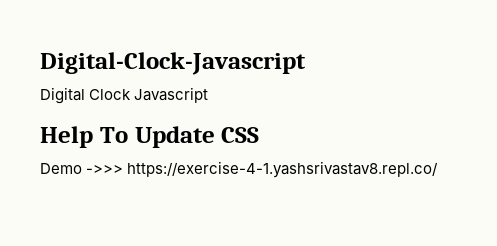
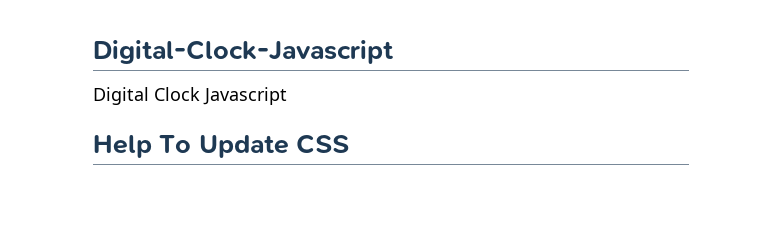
[40,161,439,178] // Demo ->>> https://exercise-4-1.yashsrivastav8.repl.co/ -> (349, 144) none

